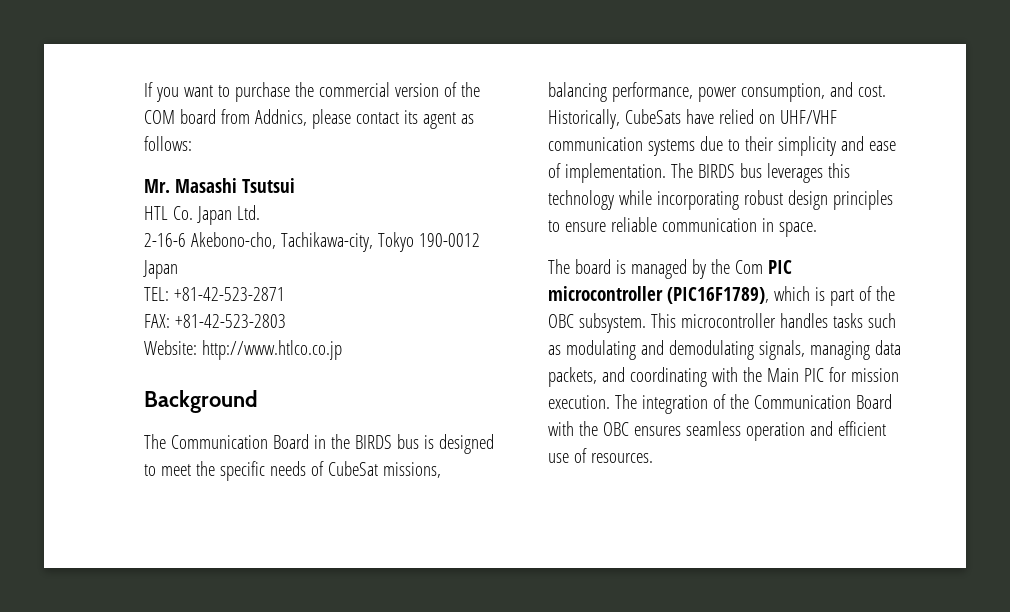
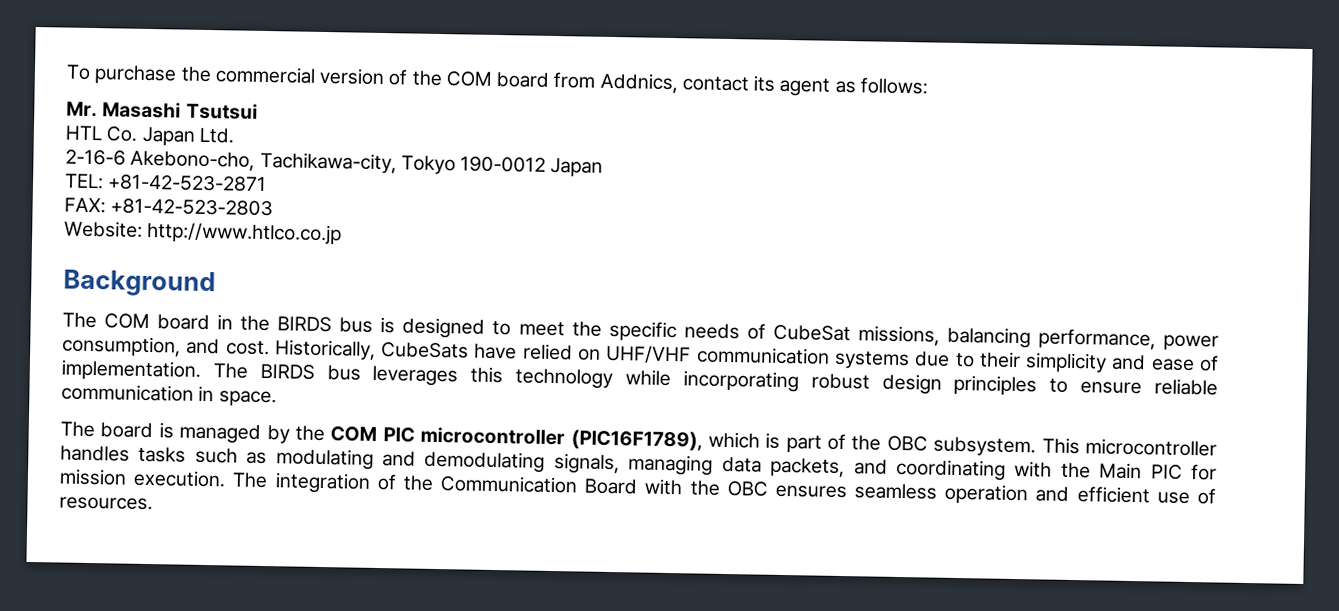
[144,82,230,102] If you want to -> [66,64,91,80] To
[311,109,351,129] please -> (678, 83) none
[170,434,309,449] Communication Board -> [104,313,211,331] COM board
[734,260,763,274] Com -> [330,426,378,442] COM

